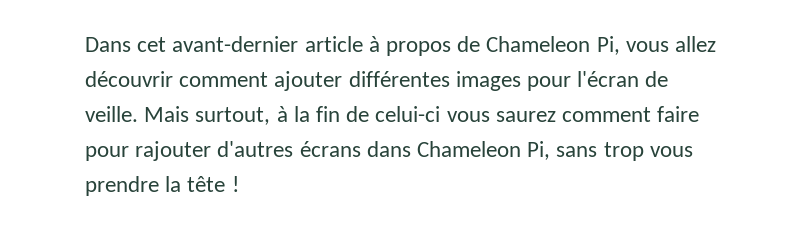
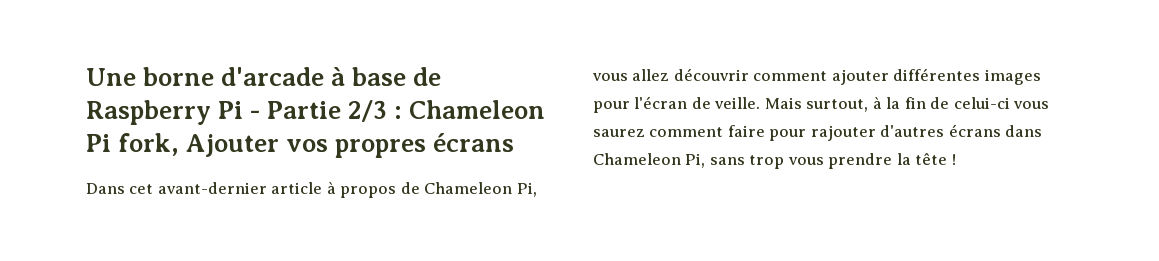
(85, 44) none -> [86,67,442,86] [86,100,546,125] [86,133,515,158] Une borne d'arcade à base de Raspberry Pi - Partie 2/3 : Chameleon Pi fork, Ajouter vos propres écrans //

